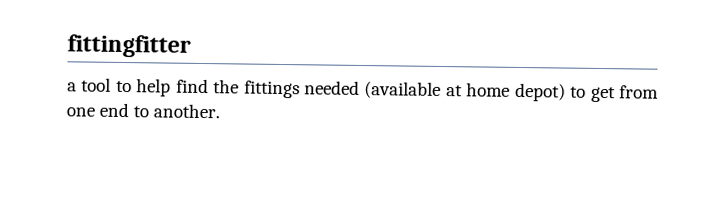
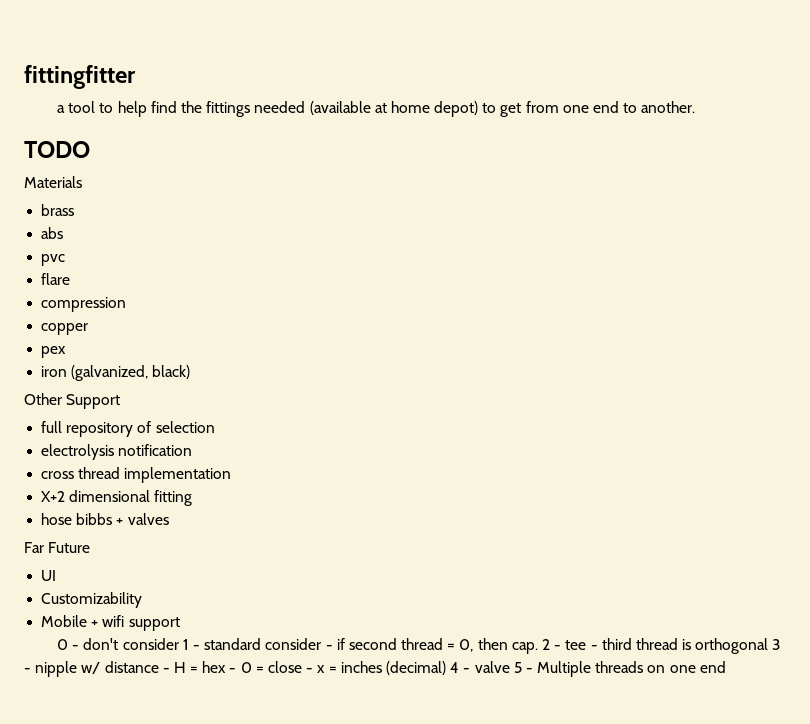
(221, 111) none -> [24,141,90,158] [24,176,82,188] [41,204,75,216] [41,227,64,239] [41,254,66,266] [41,273,71,285] [41,297,127,312] [41,323,89,335] [41,346,67,358] [41,365,191,381] [24,393,121,409] [41,421,215,437] [41,444,193,460] [41,467,232,483] [41,490,193,506] [41,513,169,525] [24,542,91,553] [41,570,57,581] [41,592,143,608] [41,615,180,631] [57,638,781,654] [24,661,726,677] // TODO // Materials // brass // abs // pvc // flare // compression // copper // pex // iron (galvanized, black) // Other Support // full repository of selection // electrolysis notification // cross thread implementation // X+2 dimensional fitting // hose bibbs + valves // Far Future // UI // Customizability // Mobile + wifi support // 0 - don't consider 1 - standard consider - if second thread = 0, then cap. 2 - tee - third thread is orthogonal 3 - nipple w/ distance - H = hex - 0 = close - x = inches (decimal) 4 - valve 5 - Multiple threads on one end

